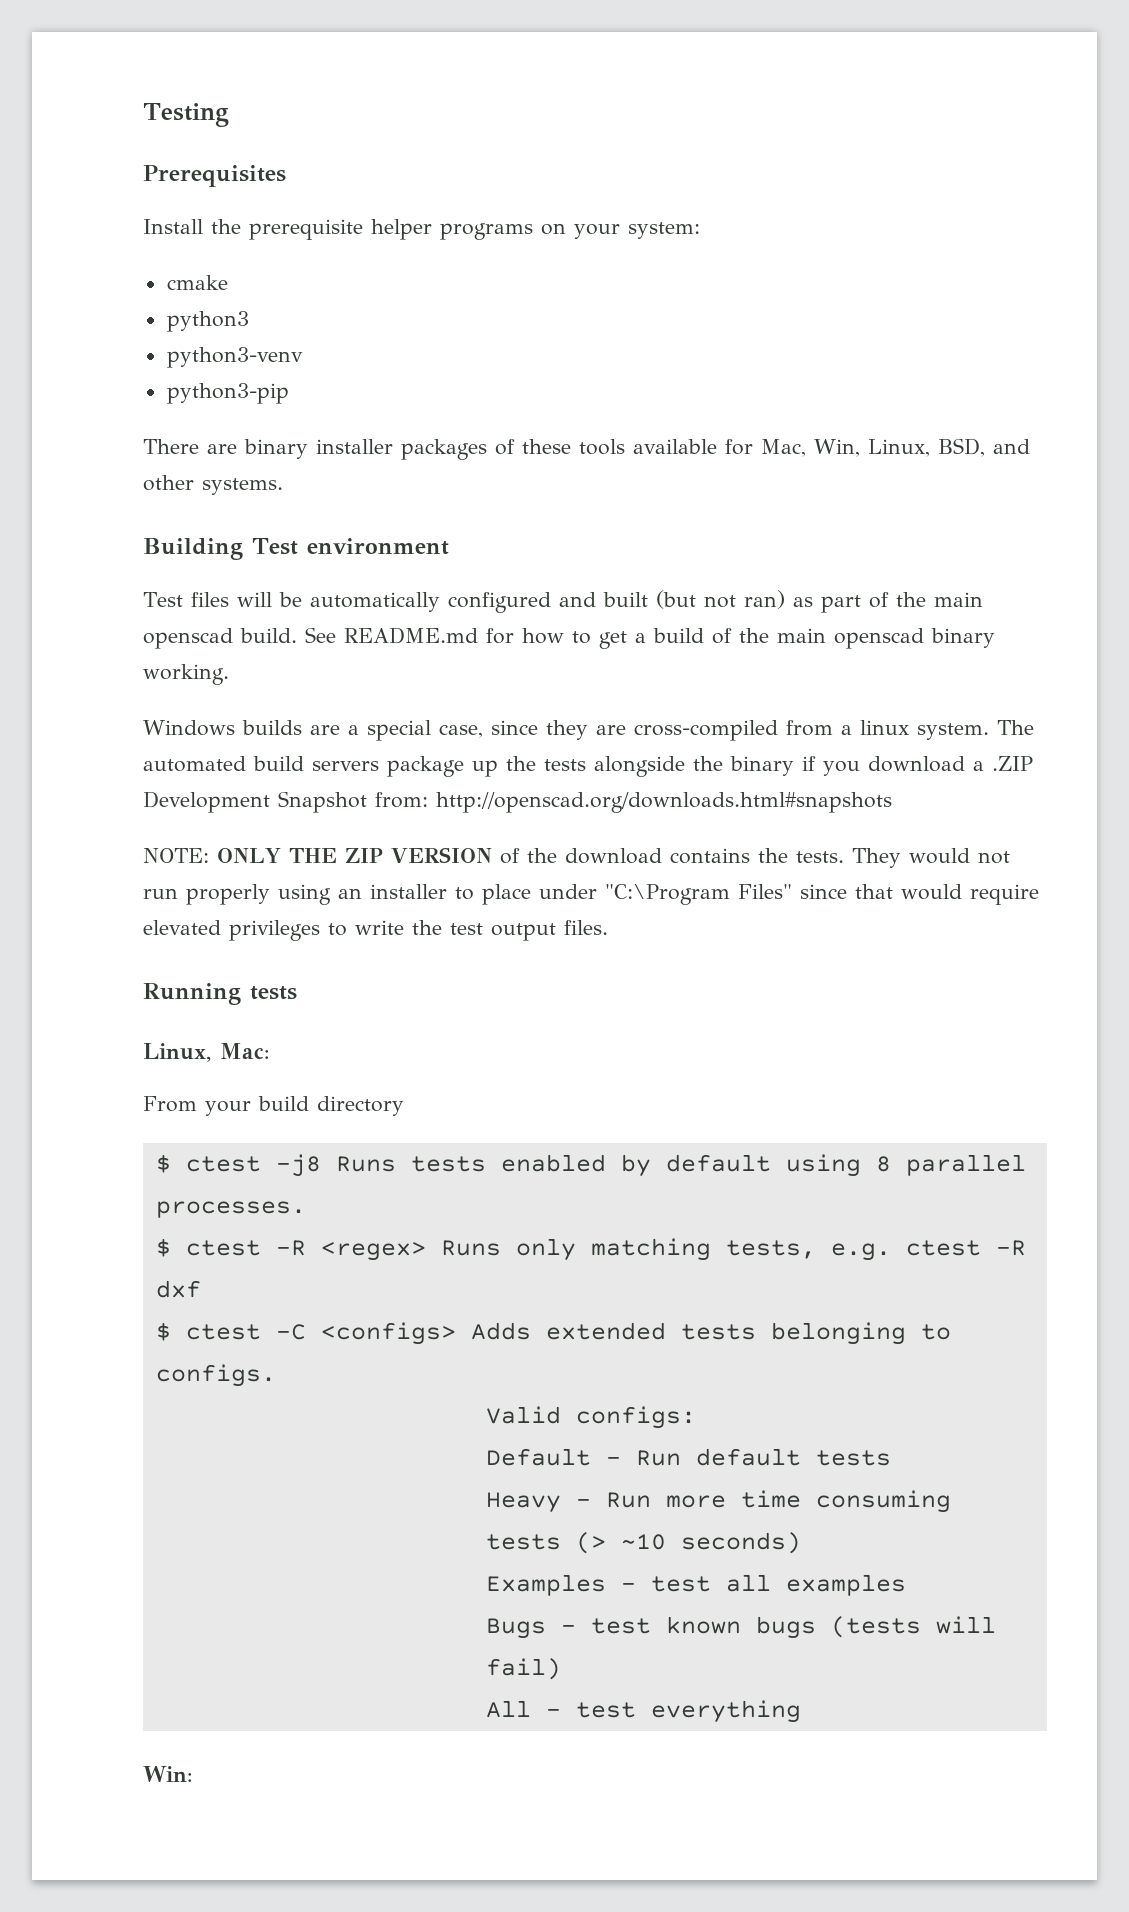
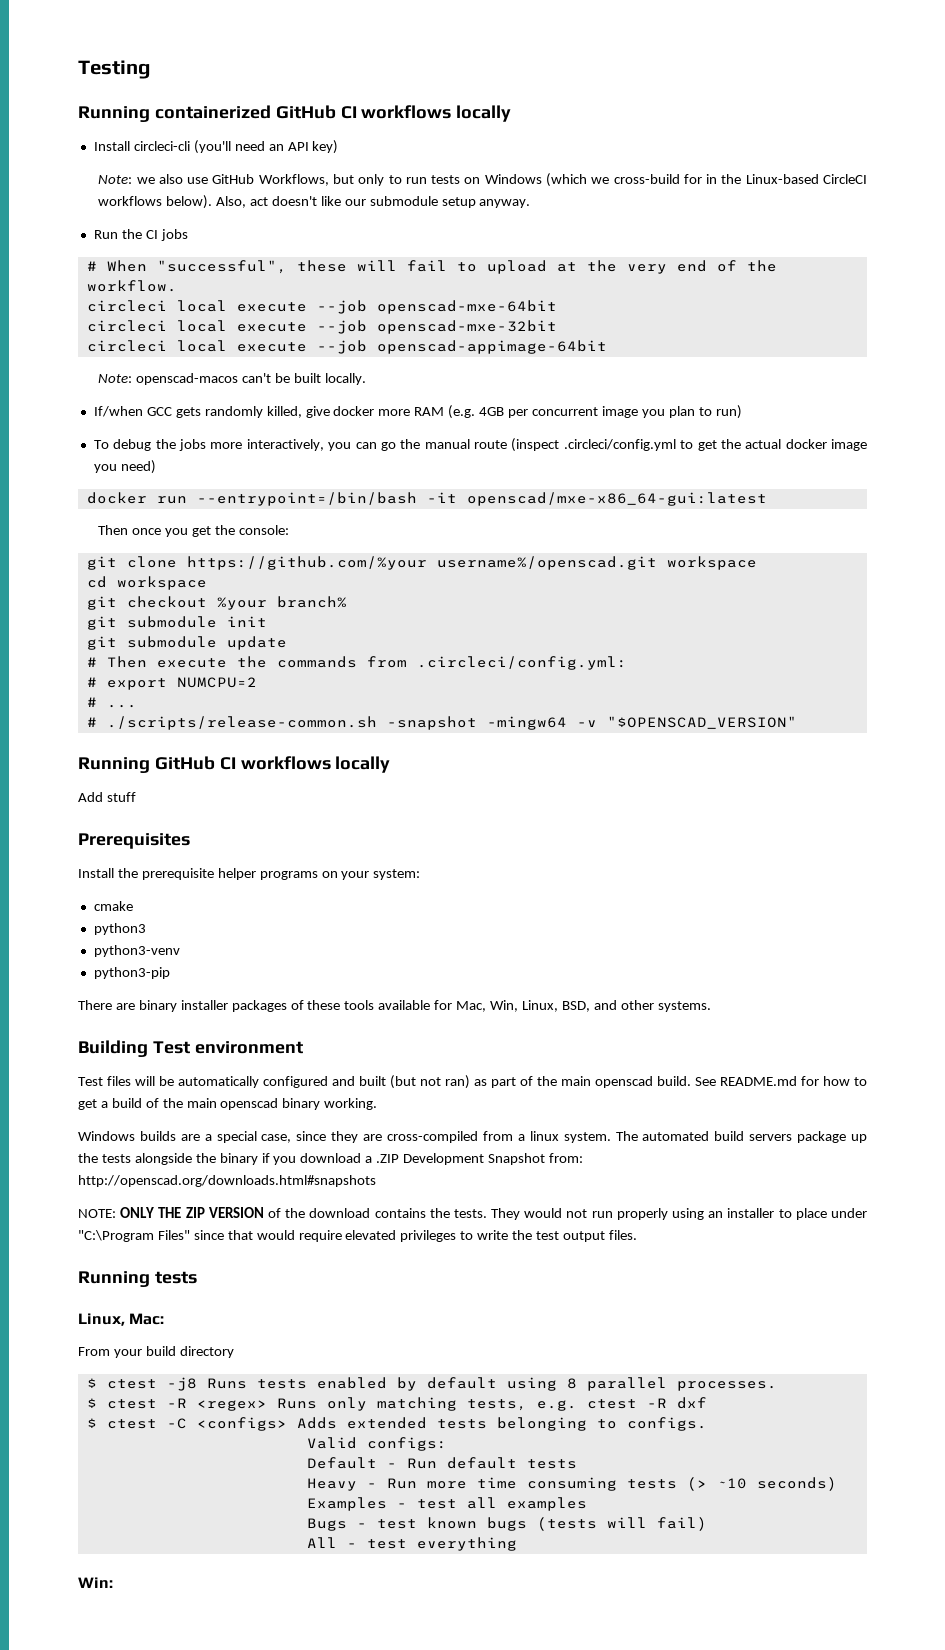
(229, 115) none -> [78,105,512,122] [93,140,339,154] [98,173,867,187] [98,195,531,209] [93,229,188,241] [86,260,777,274] [86,280,177,292] [86,300,557,314] [86,320,557,334] [86,340,607,354] [98,373,366,385] [93,405,742,419] [93,438,867,452] [93,460,156,474] [86,492,767,506] [98,525,289,537] [86,556,757,570] [86,576,207,590] [86,596,347,610] [86,616,267,630] [86,636,287,650] [86,656,627,670] [86,677,257,690] [86,697,137,708] [86,716,797,730] [78,756,391,773] [78,792,136,802] // Running containerized GitHub CI workflows locally // Install circleci-cli (you'll need an API key) // Note: we also use GitHub Workflows, but only to run tests on Windows (which we cross-build for in the Linux-based CircleCI workflows below). Also, act doesn't like our submodule setup anyway. // Run the CI jobs // # When "successful", these will fail to upload at the very end of the workflow. // circleci local execute --job openscad-mxe-64bit // circleci local execute --job openscad-mxe-32bit // circleci local execute --job openscad-appimage-64bit // Note: openscad-macos can't be built locally. // If/when GCC gets randomly killed, give docker more RAM (e.g. 4GB per concurrent image you plan to run) // To debug the jobs more interactively, you can go the manual route (inspect .circleci/config.yml to get the actual docker image you need) // docker run --entrypoint=/bin/bash -it openscad/mxe-x86_64-gui:latest // Then once you get the console: // git clone https://github.com/%your username%/openscad.git workspace // cd workspace // git checkout %your branch% // git submodule init // git submodule update // # Then execute the commands from .circleci/config.yml: // # export NUMCPU=2 // # ... // # ./scripts/release-common.sh -snapshot -mingw64 -v "$OPENSCAD_VERSION" // Running GitHub CI workflows locally // Add stuff

